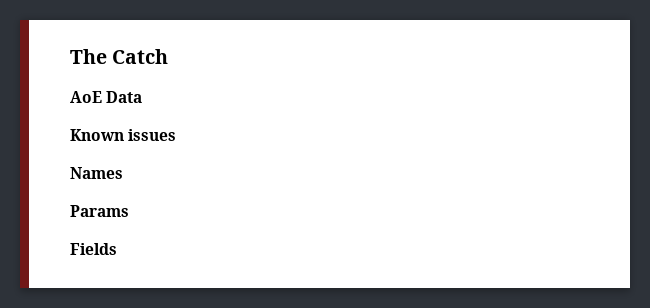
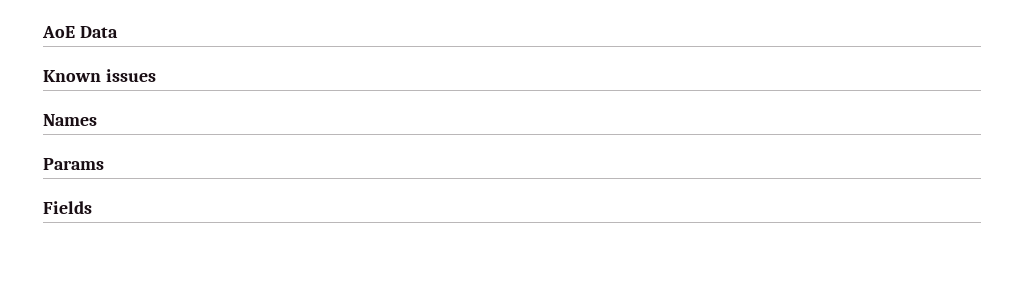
[70,49,169,64] The Catch // -> (42, 32) none

